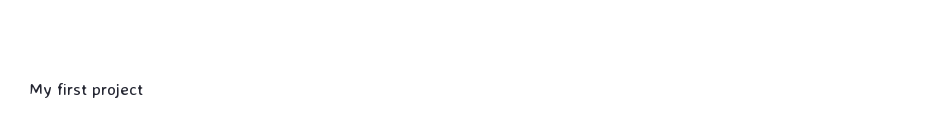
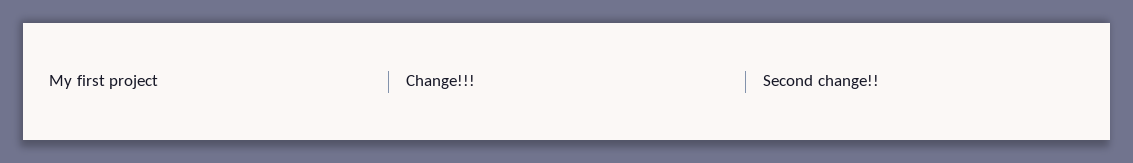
(143, 90) none -> [406,75,475,89] [763,75,879,89] // Change!!! // Second change!!

